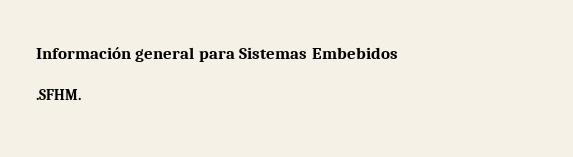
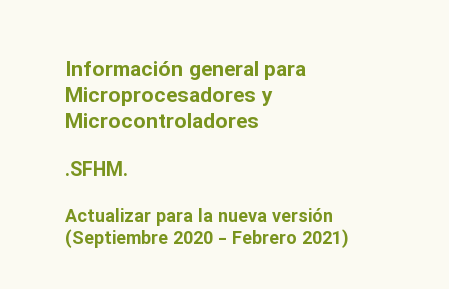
[239,47,398,59] [36,89,81,100] Sistemas Embebidos // .SFHM. -> [65,87,273,106] [65,113,259,128] [65,161,128,176] [65,208,333,226] [65,229,349,248] Microprocesadores y Microcontroladores // .SFHM. // Actualizar para la nueva versión (Septiembre 2020 - Febrero 2021)

